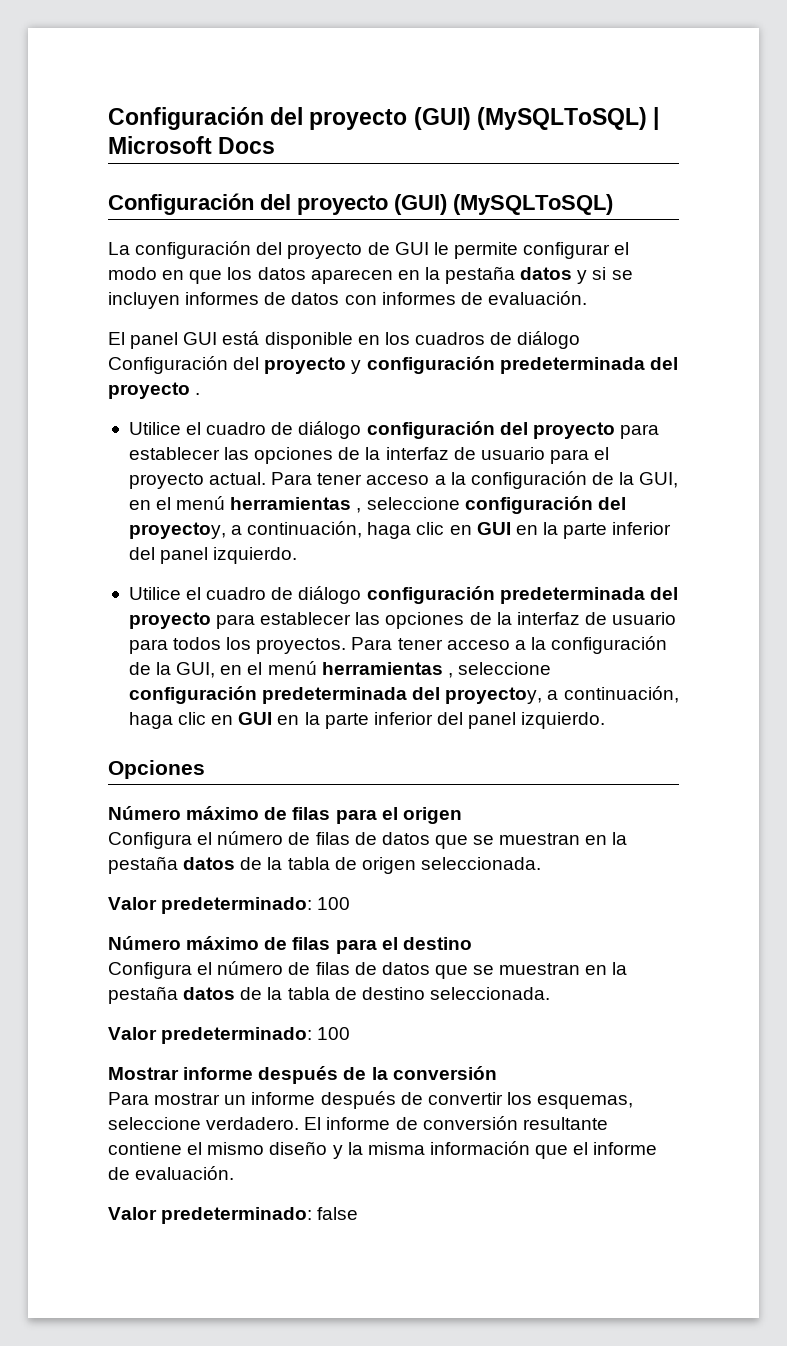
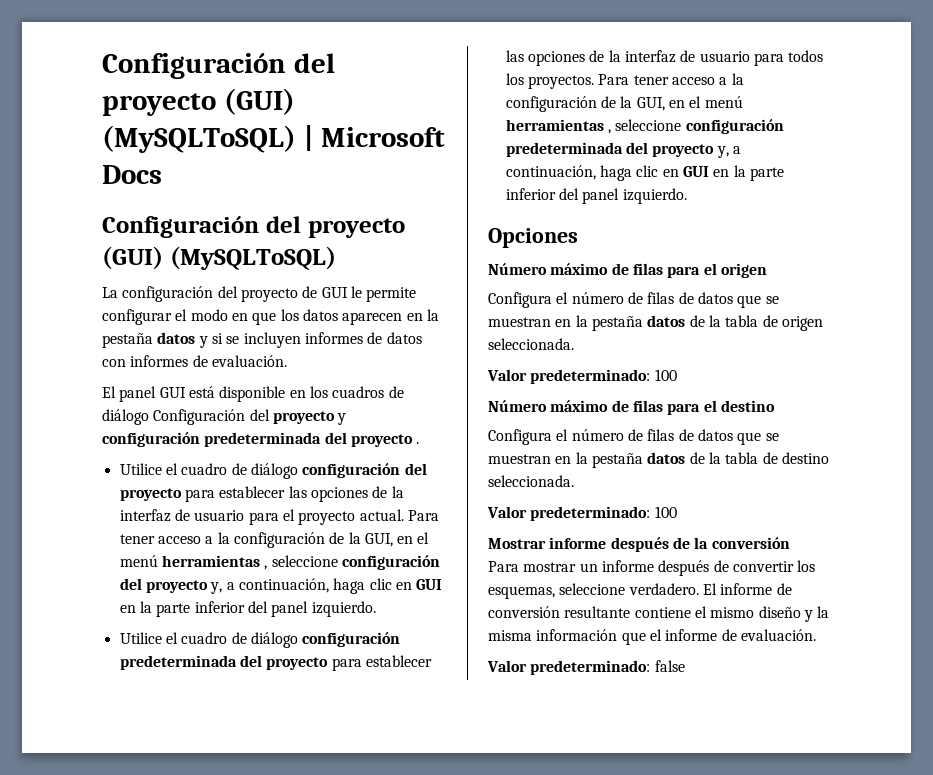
[128,522,226,539] proyectoy, -> [145,580,223,594] proyecto y,
[445,687,543,704] proyectoy, -> [652,144,729,158] proyecto y,

